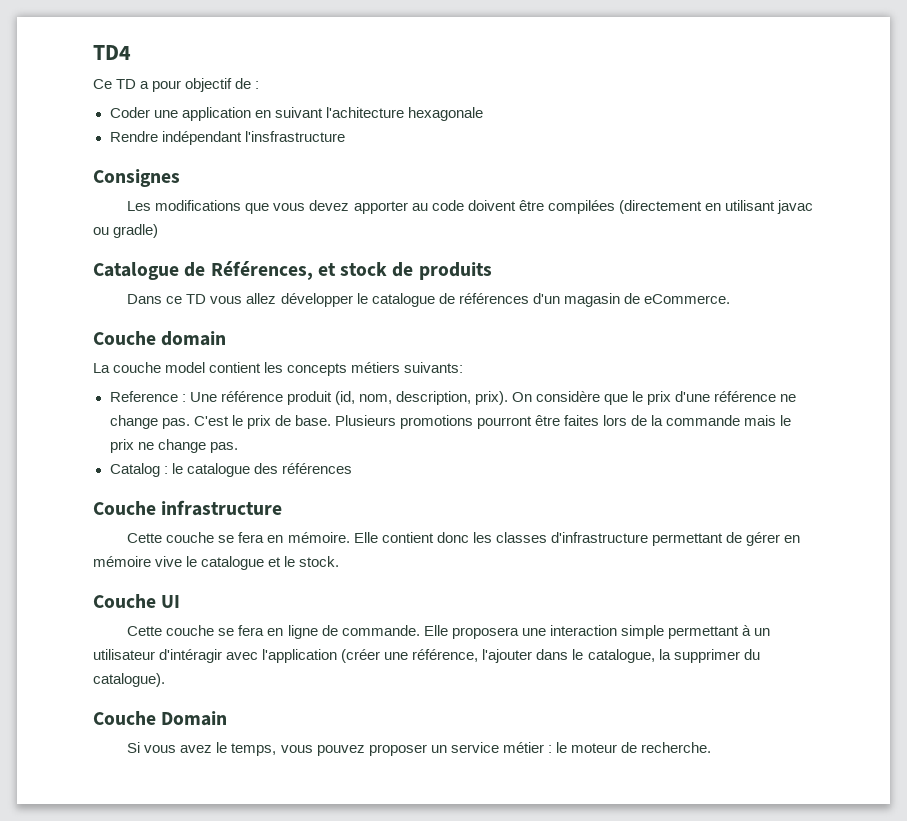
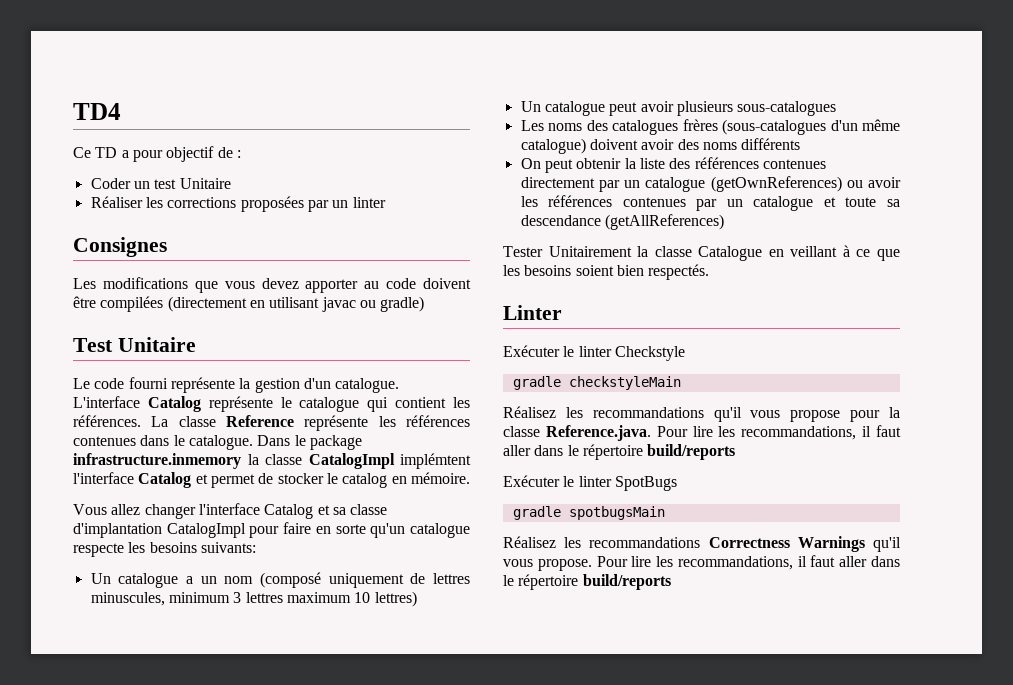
[153,107,483,121] [109,131,345,145] une application en suivant l'achitecture hexagonale // Rendre indépendant l'insfrastructure -> [133,178,231,189] [90,196,386,212] un test Unitaire // Réaliser les corrections proposées par un linter
[93,261,492,280] [127,293,730,307] [93,331,227,346] [93,362,464,376] [109,391,797,405] [109,415,792,429] [109,439,238,453] [109,463,352,477] [93,500,283,516] [127,532,801,546] [93,556,340,570] [93,594,181,608] [127,625,771,639] [93,649,760,663] [93,673,165,687] [93,711,228,726] [127,742,712,756] Catalogue de Références, et stock de produits // Dans ce TD vous allez développer le catalogue de références d'un magasin de eCommerce. // Couche domain // La couche model contient les concepts métiers suivants: // Reference : Une référence produit (id, nom, description, prix). On considère que le prix d'une référence ne change pas. C'est le prix de base. Plusieurs promotions pourront être faites lors de la commande mais le prix ne change pas. // Catalog : le catalogue des références // Couche infrastructure // Cette couche se fera en mémoire. Elle contient donc les classes d'infrastructure permettant de gérer en mémoire vive le catalogue et le stock. // Couche UI // Cette couche se fera en ligne de commande. Elle proposera une interaction simple permettant à un utilisateur d'intéragir avec l'application (créer une référence, l'ajouter dans le catalogue, la supprimer du catalogue). // Couche Domain // Si vous avez le temps, vous pouvez proposer un service métier : le moteur de recherche. -> [73,337,196,352] [73,377,400,393] [73,396,470,412] [73,415,470,431] [73,435,362,450] [73,453,471,469] [73,472,470,488] [73,503,388,519] [73,522,471,538] [73,542,256,557] [90,572,471,588] [90,591,417,607] [520,101,837,116] [520,119,900,135] [520,138,801,154] [520,157,826,173] [520,176,901,192] [520,195,900,211] [520,214,724,230] [503,245,900,261] [503,264,710,280] [503,305,562,320] [503,345,685,361] [512,376,681,390] [503,406,900,422] [503,425,901,441] [503,444,736,460] [503,475,677,491] [512,506,665,520] [503,536,901,552] [503,555,900,571] [503,574,671,590] Test Unitaire // Le code fourni représente la gestion d'un catalogue. L'interface Catalog représente le catalogue qui contient les références. La classe Reference représente les références contenues dans le catalogue. Dans le package infrastructure.inmemory la classe CatalogImpl implémtent l'interface Catalog et permet de stocker le catalog en mémoire. // Vous allez changer l'interface Catalog et sa classe d'implantation CatalogImpl pour faire en sorte qu'un catalogue respecte les besoins suivants: // Un catalogue a un nom (composé uniquement de lettres minuscules, minimum 3 lettres maximum 10 lettres) // Un catalogue peut avoir plusieurs sous-catalogues // Les noms des catalogues frères (sous-catalogues d'un même catalogue) doivent avoir des noms différents // On peut obtenir la liste des références contenues directement par un catalogue (getOwnReferences) ou avoir les références contenues par un catalogue et toute sa descendance (getAllReferences) // Tester Unitairement la classe Catalogue en veillant à ce que les besoins soient bien respectés. // Linter // Exécuter le linter Checkstyle // gradle checkstyleMain // Réalisez les recommandations qu'il vous propose pour la classe Reference.java. Pour lire les recommandations, il faut aller dans le répertoire build/reports // Exécuter le linter SpotBugs // gradle spotbugsMain // Réalisez les recommandations Correctness Warnings qu'il vous propose. Pour lire les recommandations, il faut aller dans le répertoire build/reports

